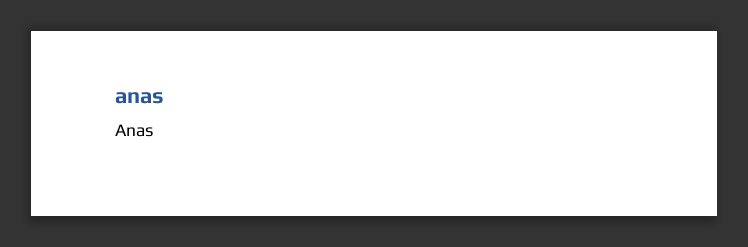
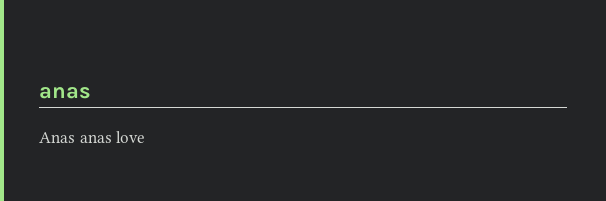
(153, 130) none -> [79,131,146,143] anas love

